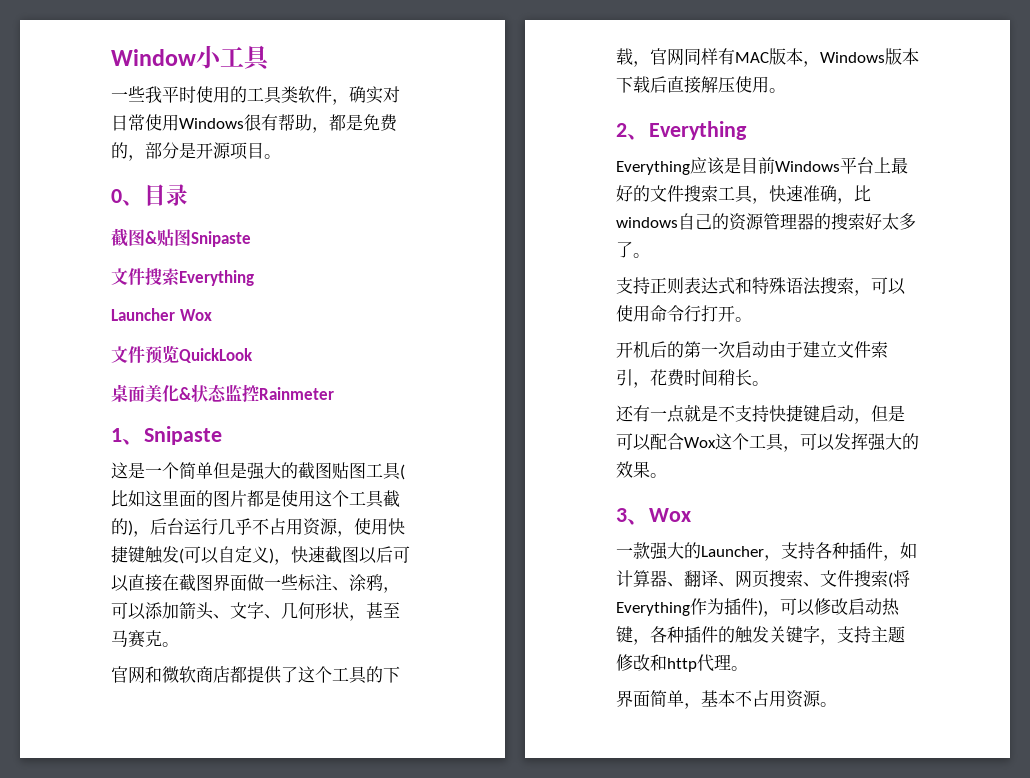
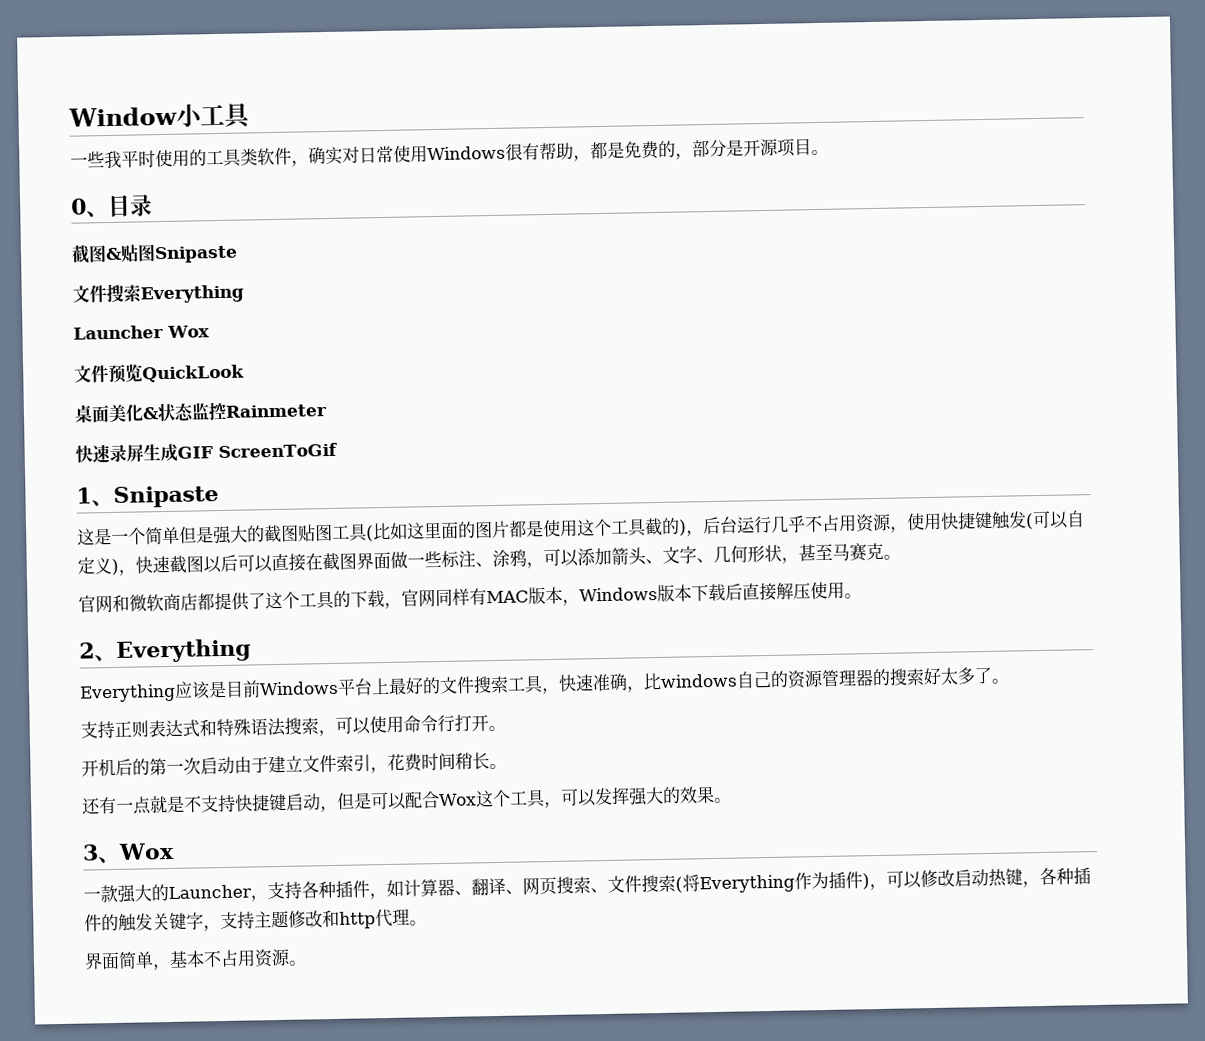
(334, 393) none -> [75,442,338,464] // 快速录屏生成GIF ScreenToGif

